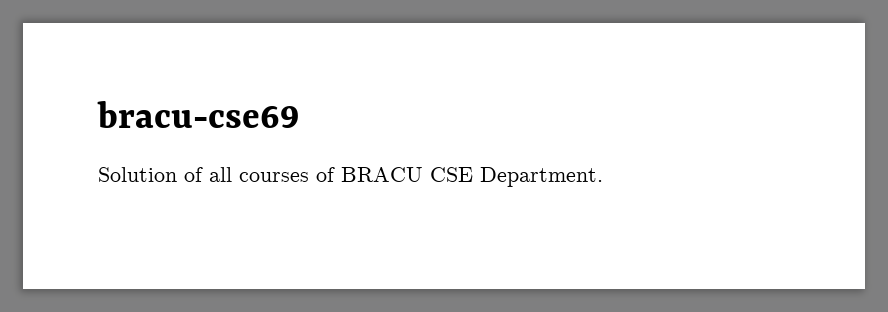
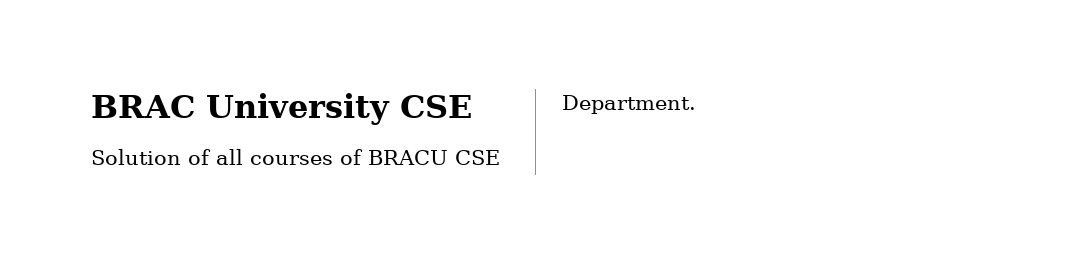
[97,101,300,128] bracu-cse69 -> [91,93,472,125] BRAC University CSE

